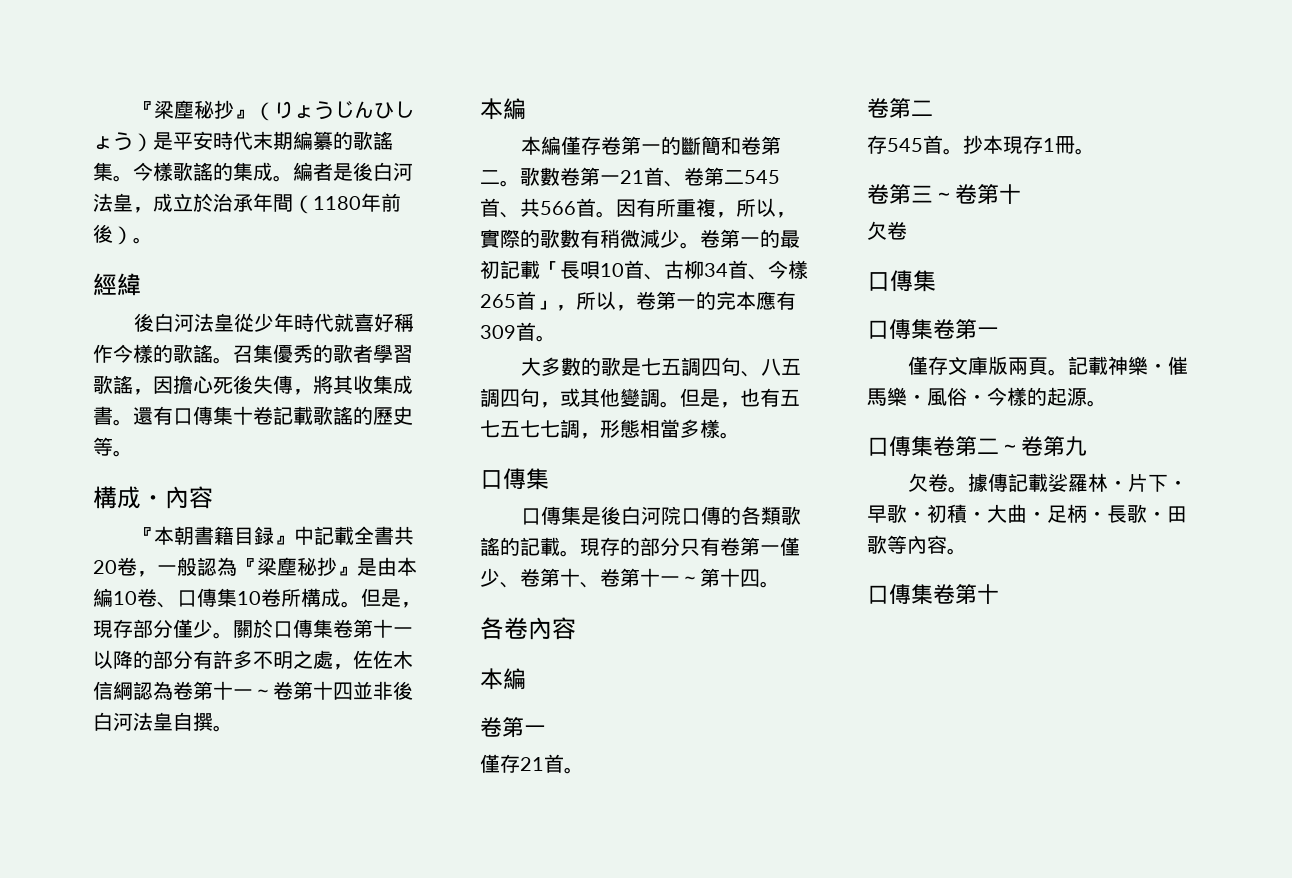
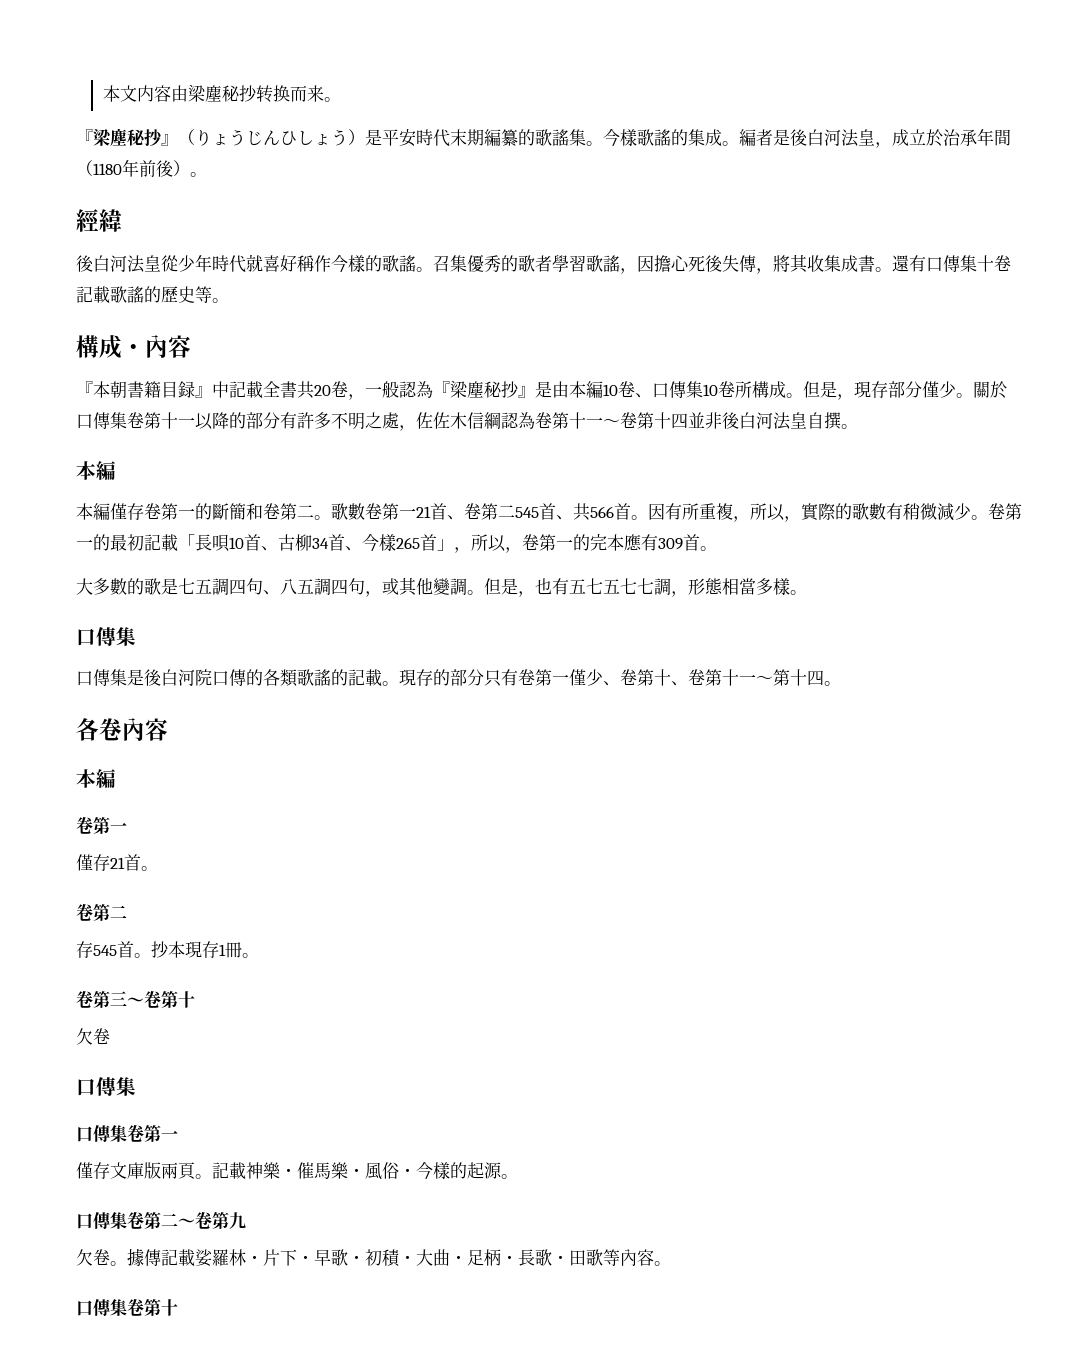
(134, 109) none -> [102,84,341,103] 本文内容由梁塵秘抄转换而来。 //

